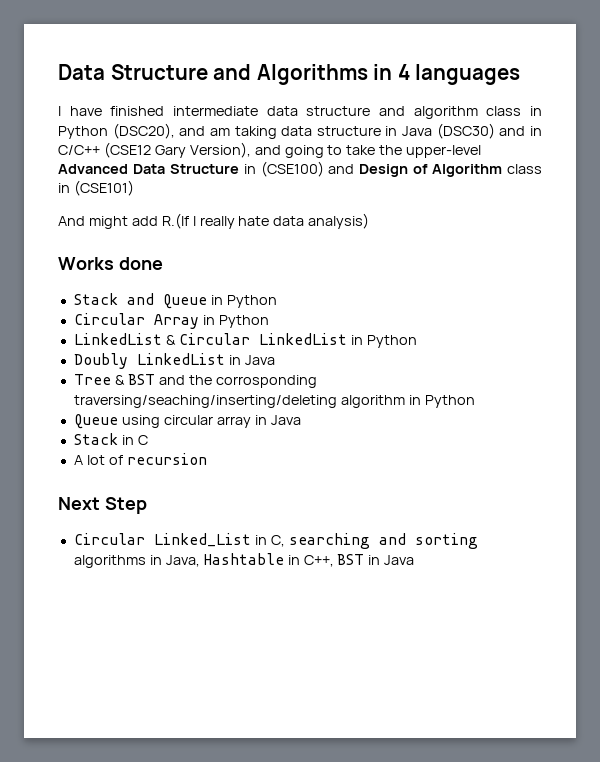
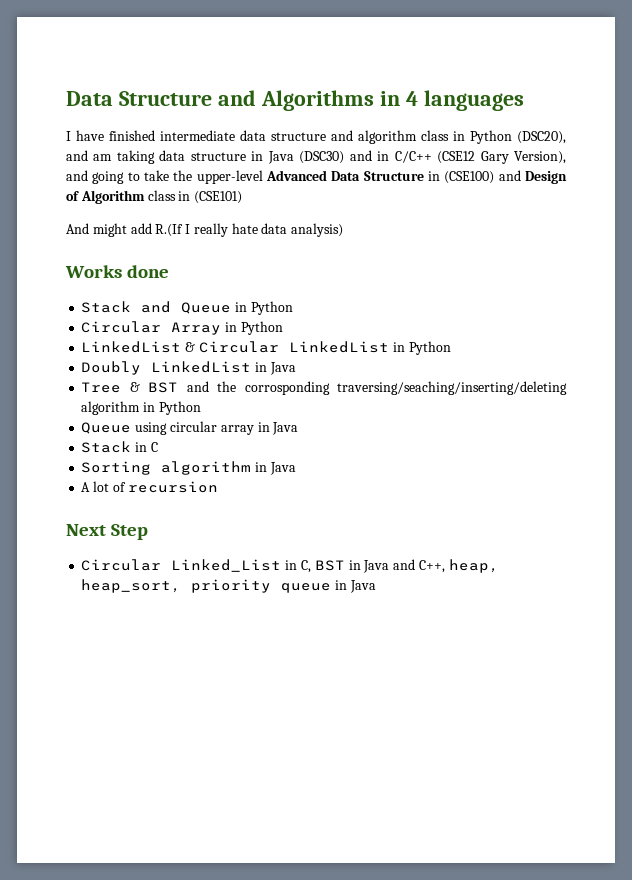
(148, 440) none -> [81,461,296,475] // Sorting algorithm in Java
[288,533,478,549] [73,553,365,568] searching and sorting algorithms in Java, Hashtable in C++, BST -> [314,559,499,573] [81,579,332,593] BST in Java and C++, heap, heap_sort, priority queue

